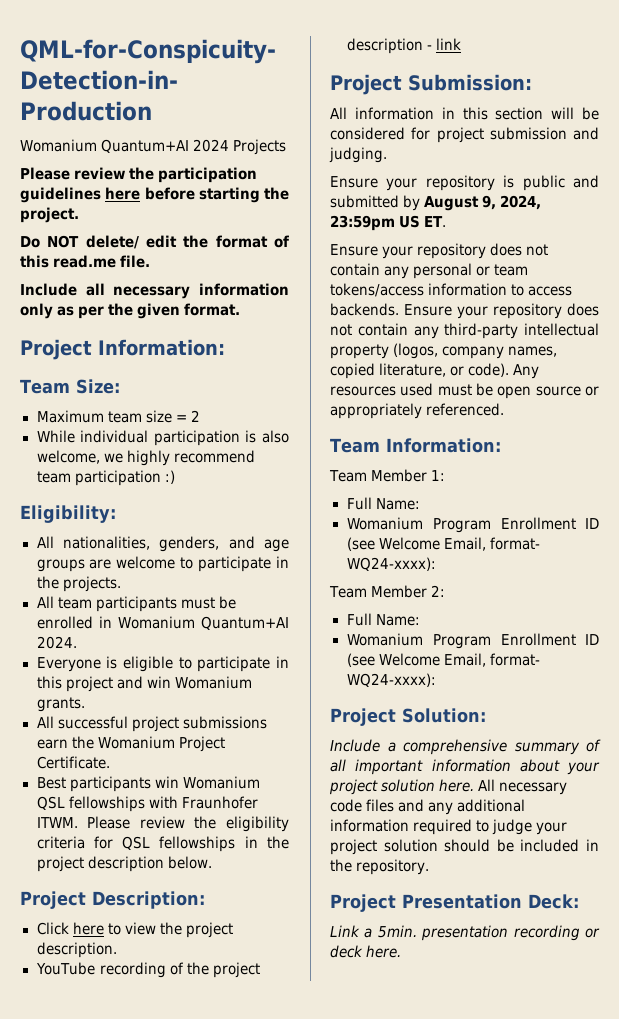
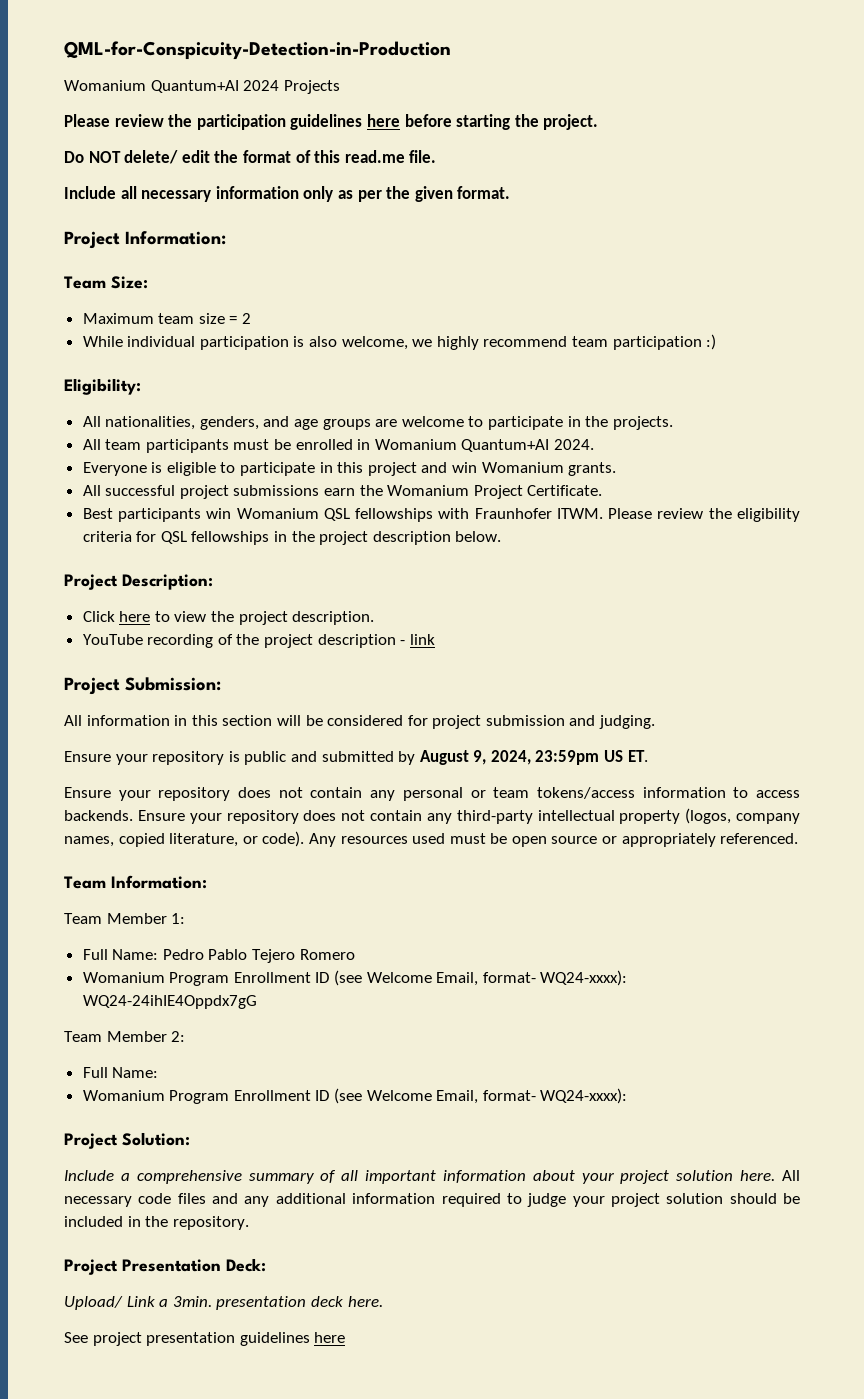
[346,517,599,533] [346,537,540,551] [346,557,436,571] // Womanium Program Enrollment ID (see Welcome Email, format- WQ24-xxxx): -> [162,949,355,963] [82,970,628,986] [82,995,257,1009] Pedro Pablo Tejero Romero // Womanium Program Enrollment ID (see Welcome Email, format- WQ24-xxxx): WQ24-24ihIE4Oppdx7gG
(579, 901) none -> [64,1296,123,1310] Upload/
[377,925,600,941] [330,945,402,958] 5min. presentation recording or deck here. -> [172,1296,383,1310] [64,1332,346,1346] 3min. presentation deck here. // See project presentation guidelines here

